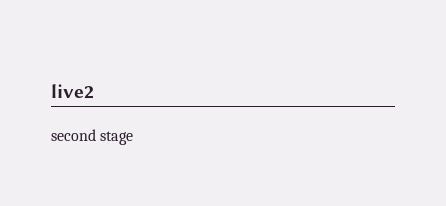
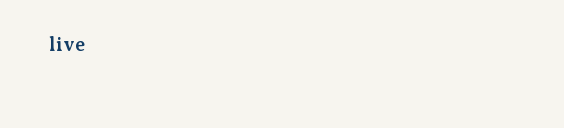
[51,84,94,99] [51,129,134,145] live2 // second stage -> [49,36,85,51] live

